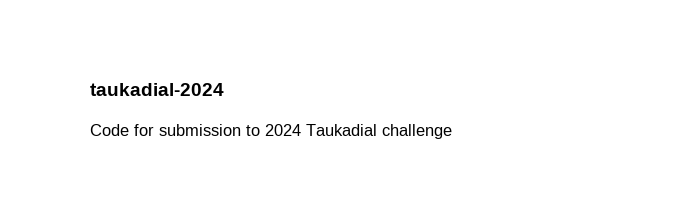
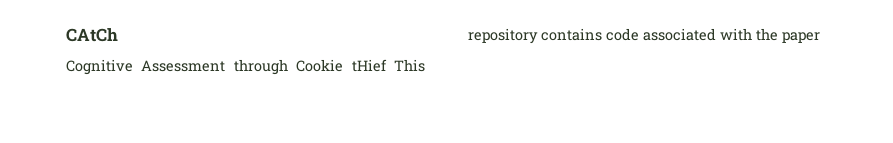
[90,83,224,96] [90,124,452,139] taukadial-2024 // Code for submission to 2024 Taukadial challenge -> [66,28,118,42] [66,59,425,75] [468,28,820,44] CAtCh // Cognitive Assessment through Cookie tHief This repository contains code associated with the paper

